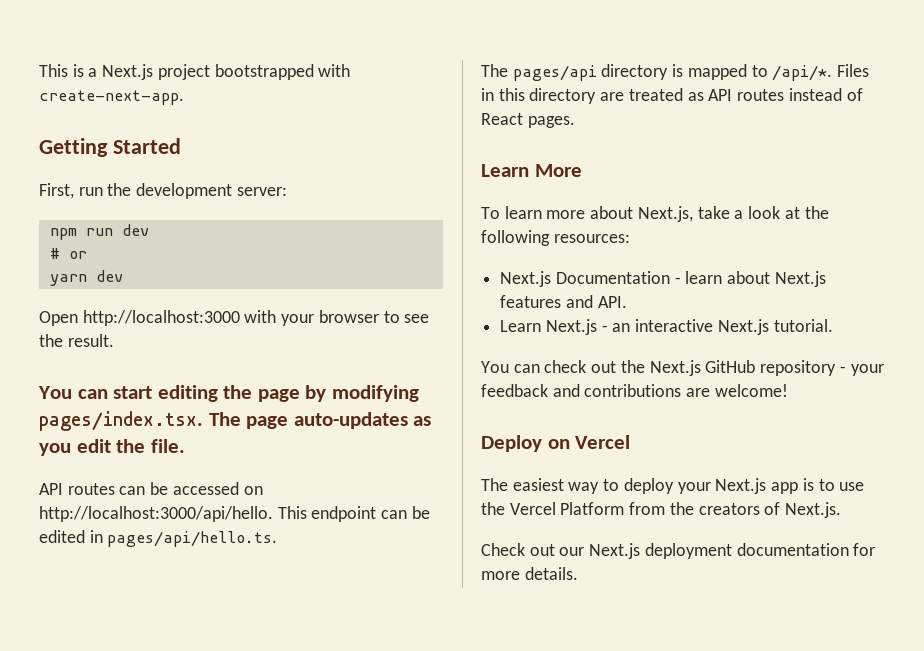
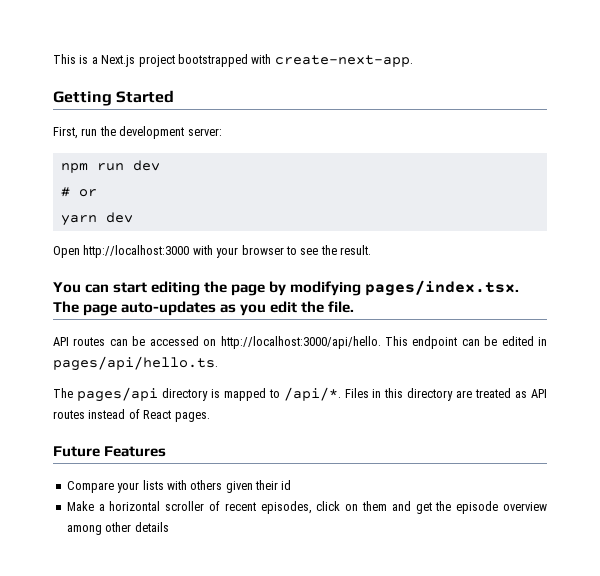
[481,164,582,177] [481,206,829,222] [481,230,630,246] [500,271,826,287] [500,295,627,308] [500,319,833,335] [481,360,884,376] [481,384,788,397] [481,435,631,452] [481,478,865,494] [481,502,842,518] [481,543,876,559] [481,567,578,580] Learn More // To learn more about Next.js, take a look at the following resources: // Next.js Documentation - learn about Next.js features and API. // Learn Next.js - an interactive Next.js tutorial. // You can check out the Next.js GitHub repository - your feedback and contributions are welcome! // Deploy on Vercel // The easiest way to deploy your Next.js app is to use the Vercel Platform from the creators of Next.js. // Check out our Next.js deployment documentation for more details. -> [53,446,167,457] [66,480,292,493] [66,501,548,514] [66,522,169,535] Future Features // Compare your lists with others given their id // Make a horizontal scroller of recent episodes, click on them and get the episode overview among other details

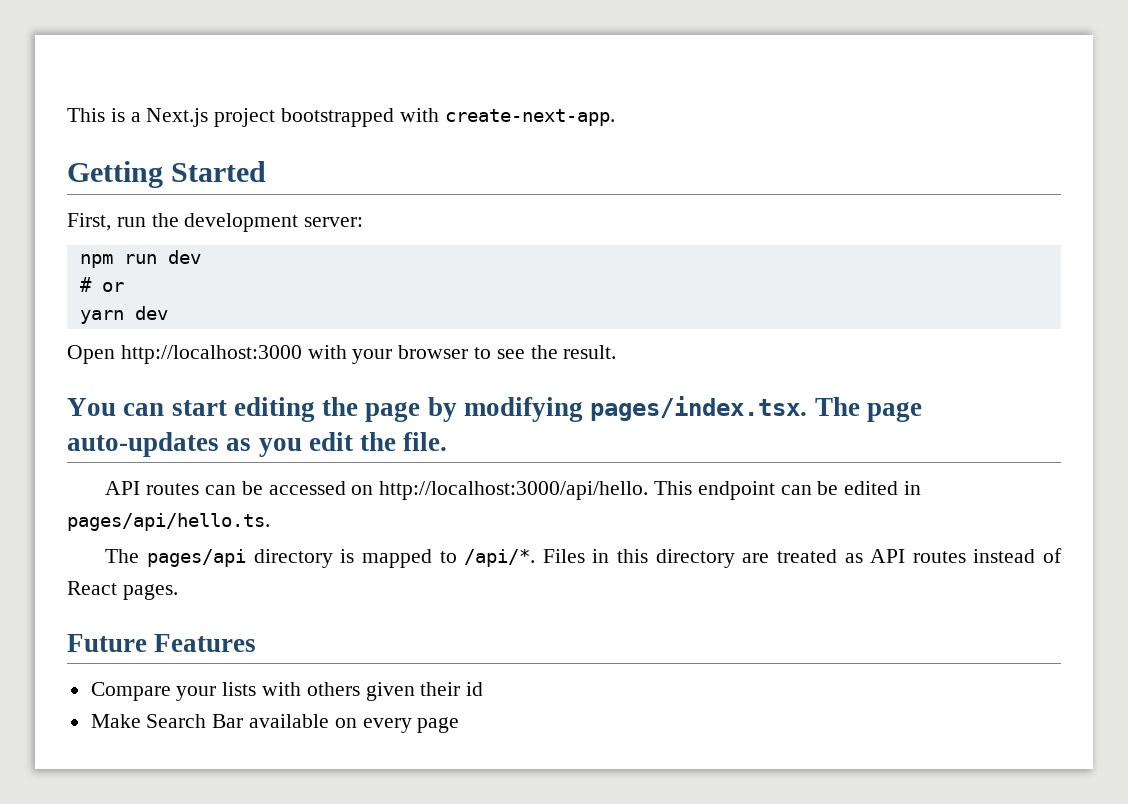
[98,501,548,514] [66,522,169,535] a horizontal scroller of recent episodes, click on them and get the episode overview among other details -> [146,714,460,733] Search Bar available on every page

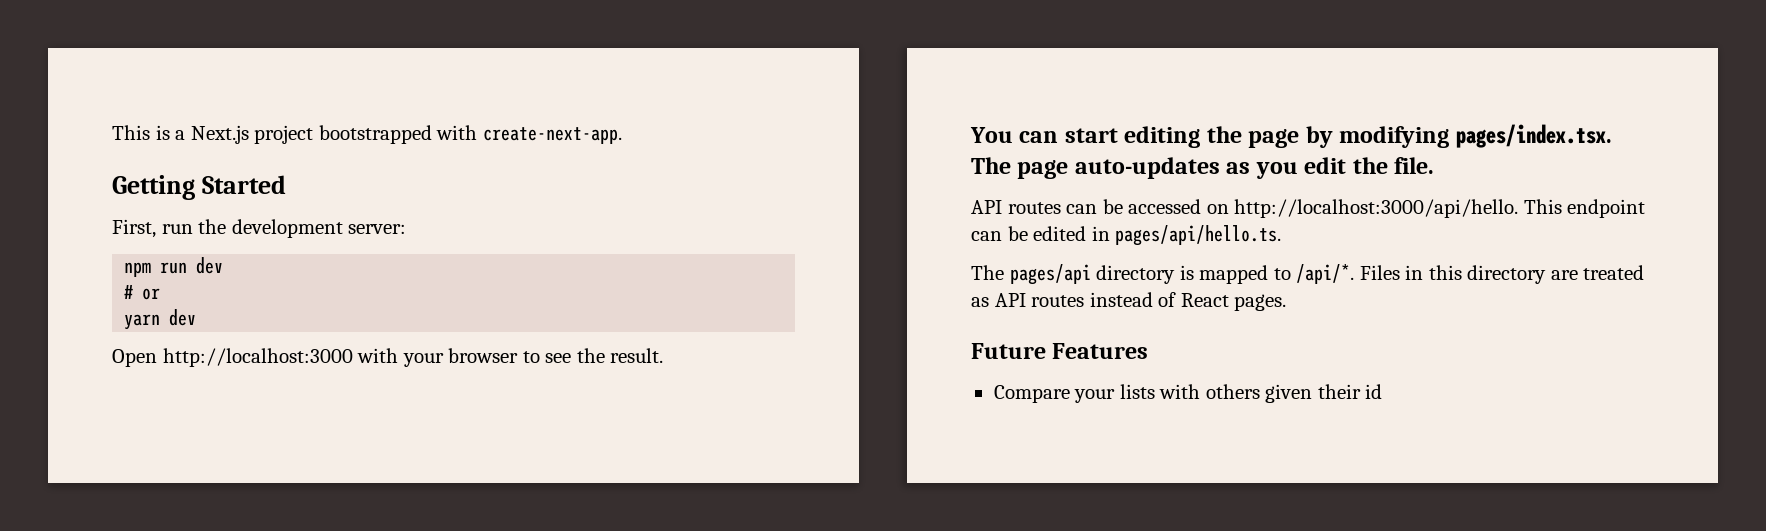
[90,714,460,733] // Make Search Bar available on every page -> (1383, 391) none

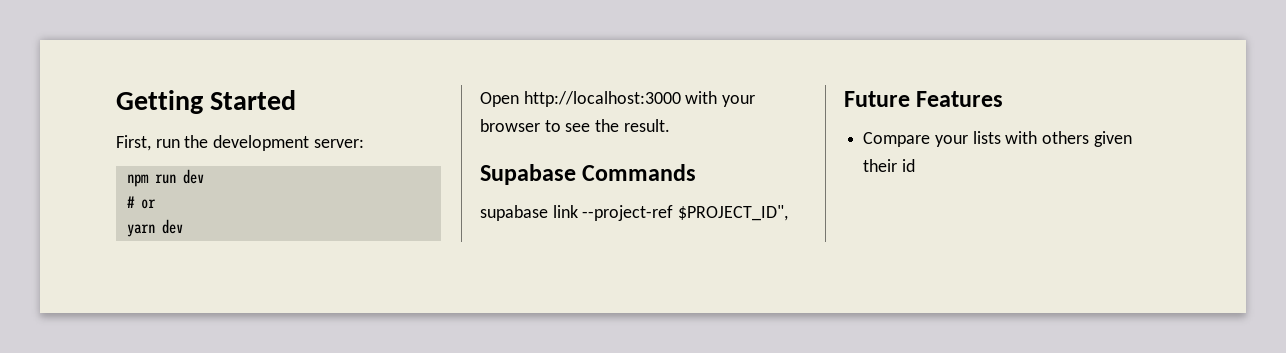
[112,125,622,144] This is a Next.js project bootstrapped with create-next-app. // -> (116, 102) none
[970,124,1612,148] [971,157,1435,179] [971,199,1646,218] [971,225,1282,246] [971,264,1645,285] [971,292,1287,311] You can start editing the page by modifying pages/index.tsx. The page auto-updates as you edit the file. // API routes can be accessed on http://localhost:3000/api/hello. This endpoint can be edited in pages/api/hello.ts. // The pages/api directory is mapped to /api/*. Files in this directory are treated as API routes instead of React pages. -> [480,164,697,185] [480,205,789,221] Supabase Commands // supabase link --project-ref $PROJECT_ID",

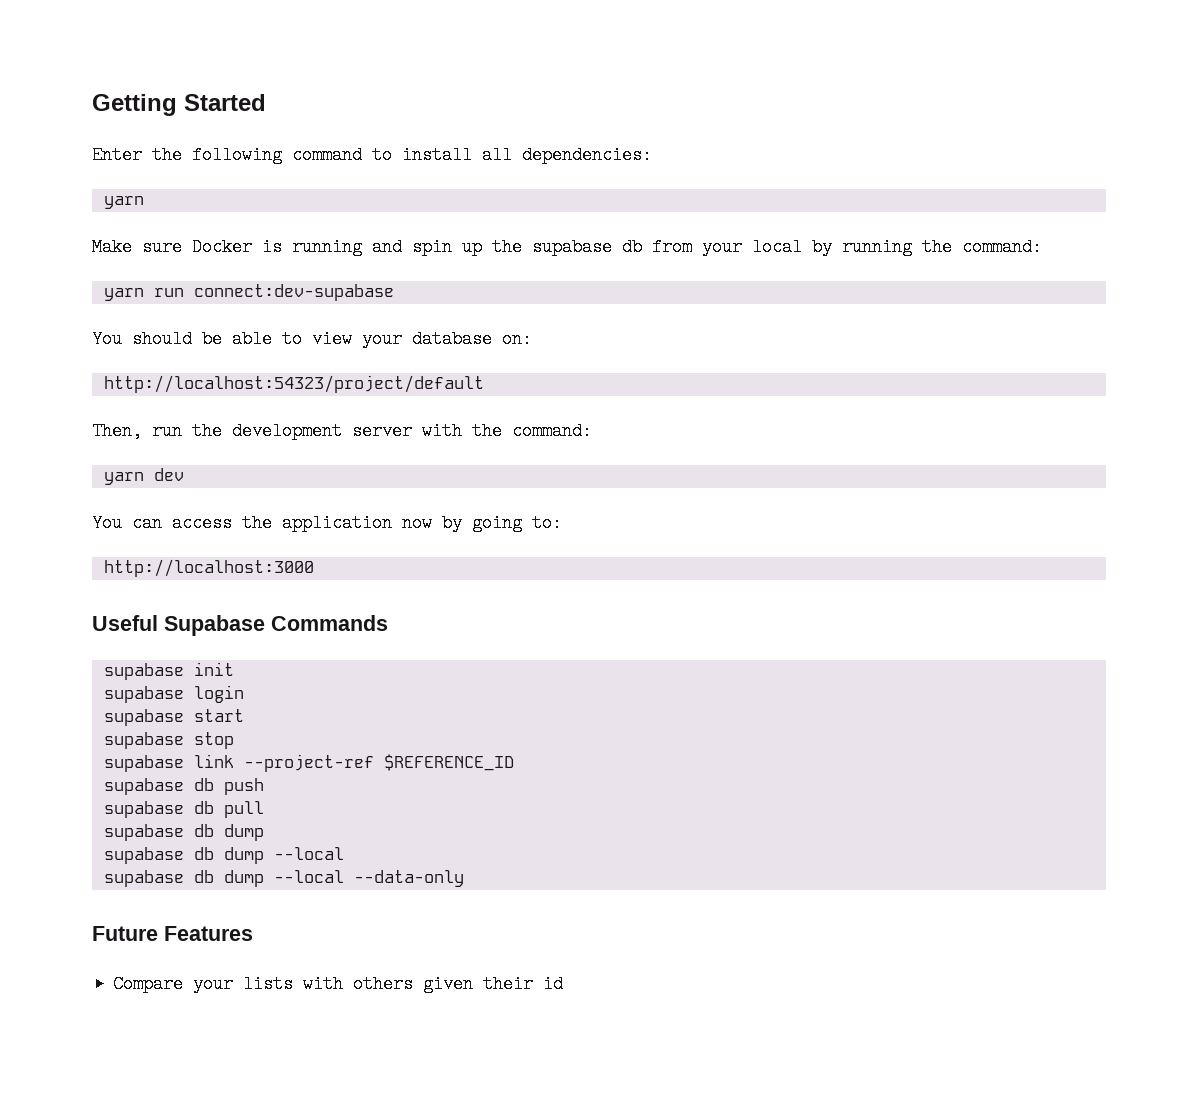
[116,135,364,151] [126,169,204,187] [126,196,156,209] [126,219,183,237] [480,91,756,107] [480,119,670,132] [480,164,697,185] [480,205,789,221] First, run the development server: // npm run dev // # or // yarn dev // Open http://localhost:3000 with your browser to see the result. // Supabase Commands // supabase link --project-ref $PROJECT_ID", -> [92,146,652,164] [103,196,144,209] [92,238,1042,256] [103,284,394,301] [92,330,532,348] [103,375,484,393] [92,422,592,440] [103,468,184,485] [92,514,562,532] [103,559,314,577] [92,615,388,636] [103,662,234,680] [103,685,244,703] [103,709,244,726] [103,732,234,749] [103,754,514,772] [103,778,264,795] [103,801,264,818] [103,824,264,841] [103,847,344,864] [103,870,464,887] Enter the following command to install all dependencies: // yarn // Make sure Docker is running and spin up the supabase db from your local by running the command: // yarn run connect:dev-supabase // You should be able to view your database on: // http://localhost:54323/project/default // Then, run the development server with the command: // yarn dev // You can access the application now by going to: // http://localhost:3000 // Useful Supabase Commands // supabase init // supabase login // supabase start // supabase stop // supabase link --project-ref $REFERENCE_ID // supabase db push // supabase db pull // supabase db dump // supabase db dump --local // supabase db dump --local --data-only

